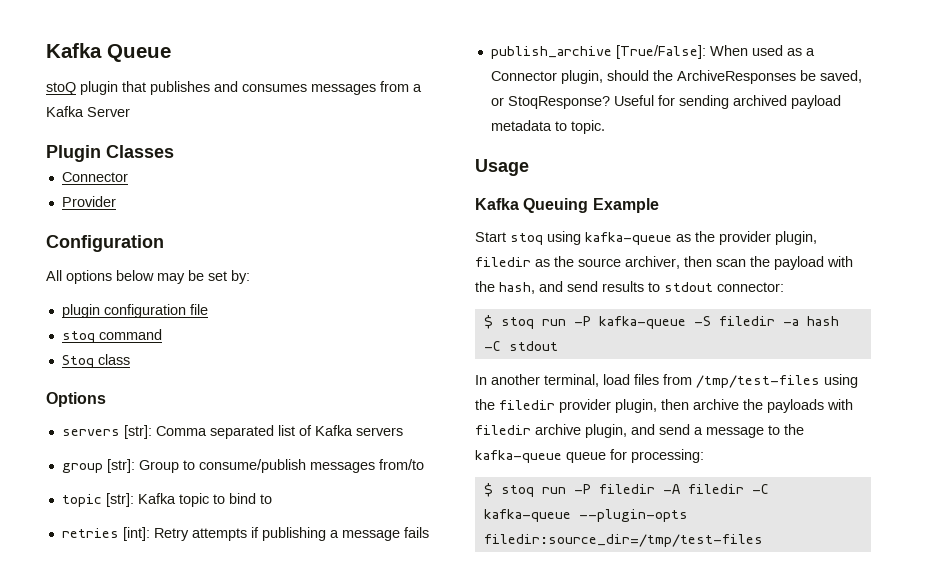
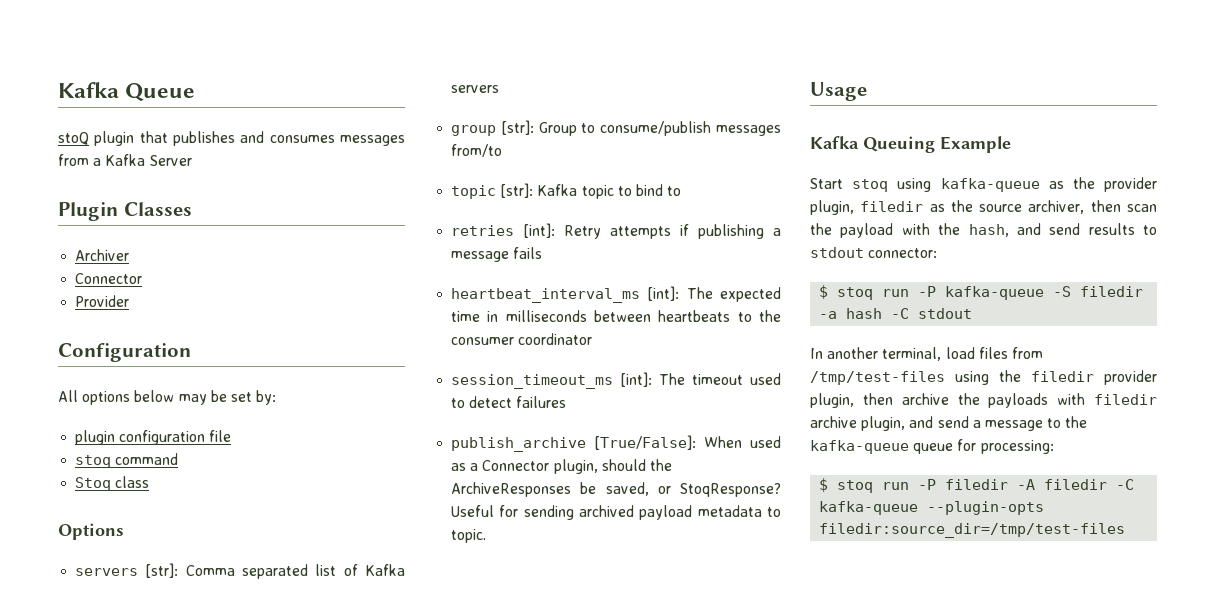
(174, 151) none -> [75,249,130,261] // Archiver
(429, 532) none -> [451,286,781,303] [451,310,781,322] [451,333,593,345] [451,372,781,389] [451,396,567,408] // heartbeat_interval_ms [int]: The expected time in milliseconds between heartbeats to the consumer coordinator // session_timeout_ms [int]: The timeout used to detect failures

